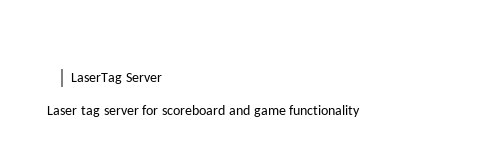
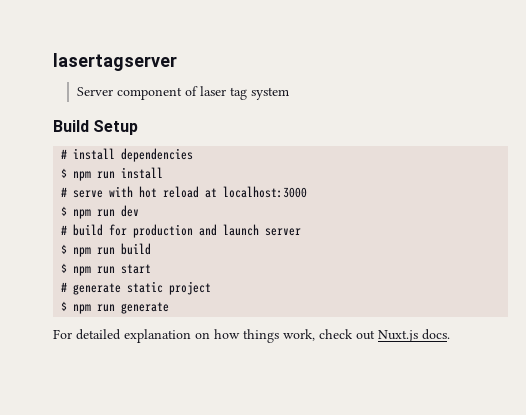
[71,73,123,84] LaserTag -> [53,53,177,71] lasertagserver //
[47,105,361,117] // Laser tag server for scoreboard and game functionality -> [116,86,289,100] [53,120,139,135] [61,148,194,162] [61,167,164,181] [61,186,308,198] [61,205,140,219] [61,224,302,238] [61,243,152,257] [61,263,152,276] [61,281,212,295] [61,301,170,314] [53,329,450,343] component of laser tag system // Build Setup // # install dependencies // $ npm run install // # serve with hot reload at localhost:3000 // $ npm run dev // # build for production and launch server // $ npm run build // $ npm run start // # generate static project // $ npm run generate // For detailed explanation on how things work, check out Nuxt.js docs.

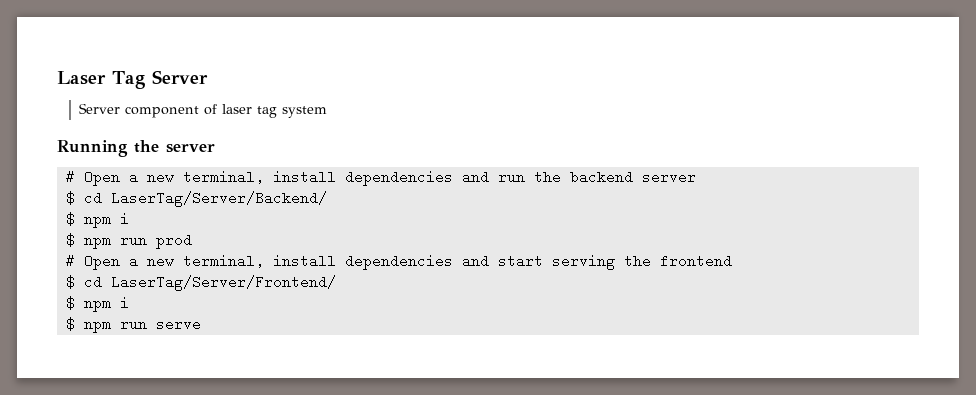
[53,53,177,71] lasertagserver -> [57,70,208,89] Laser Tag Server
[53,120,139,135] [61,148,194,162] [61,167,164,181] [61,186,308,198] [61,205,140,219] [61,224,302,238] [61,243,152,257] [61,263,152,276] [61,281,212,295] [61,301,170,314] [53,329,450,343] Build Setup // # install dependencies // $ npm run install // # serve with hot reload at localhost:3000 // $ npm run dev // # build for production and launch server // $ npm run build // $ npm run start // # generate static project // $ npm run generate // For detailed explanation on how things work, check out Nuxt.js docs. -> [57,140,215,157] [65,170,696,186] [65,191,327,207] [65,212,129,228] [65,233,192,249] [65,254,732,270] [65,275,336,291] [65,296,129,312] [65,317,201,333] Running the server // # Open a new terminal, install dependencies and run the backend server // $ cd LaserTag/Server/Backend/ // $ npm i // $ npm run prod // # Open a new terminal, install dependencies and start serving the frontend // $ cd LaserTag/Server/Frontend/ // $ npm i // $ npm run serve

